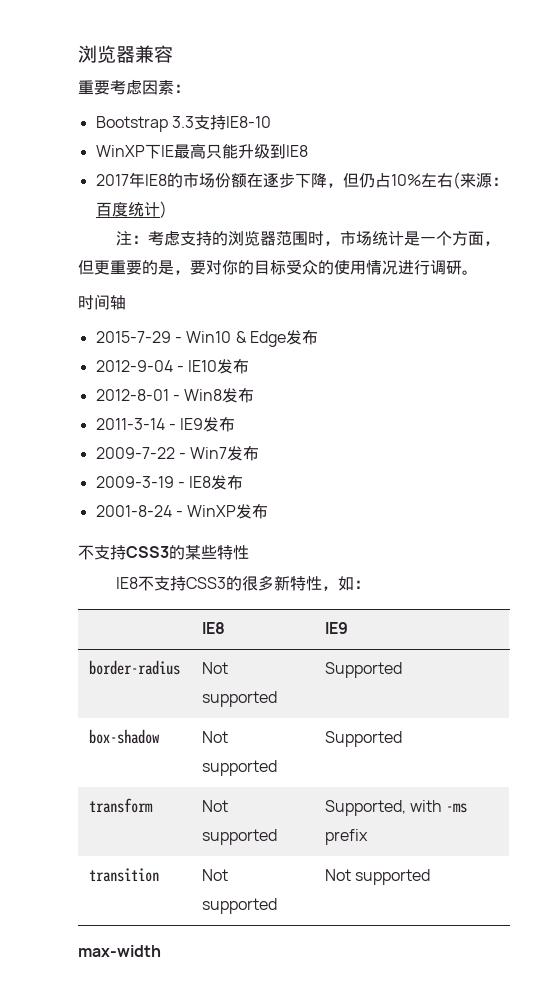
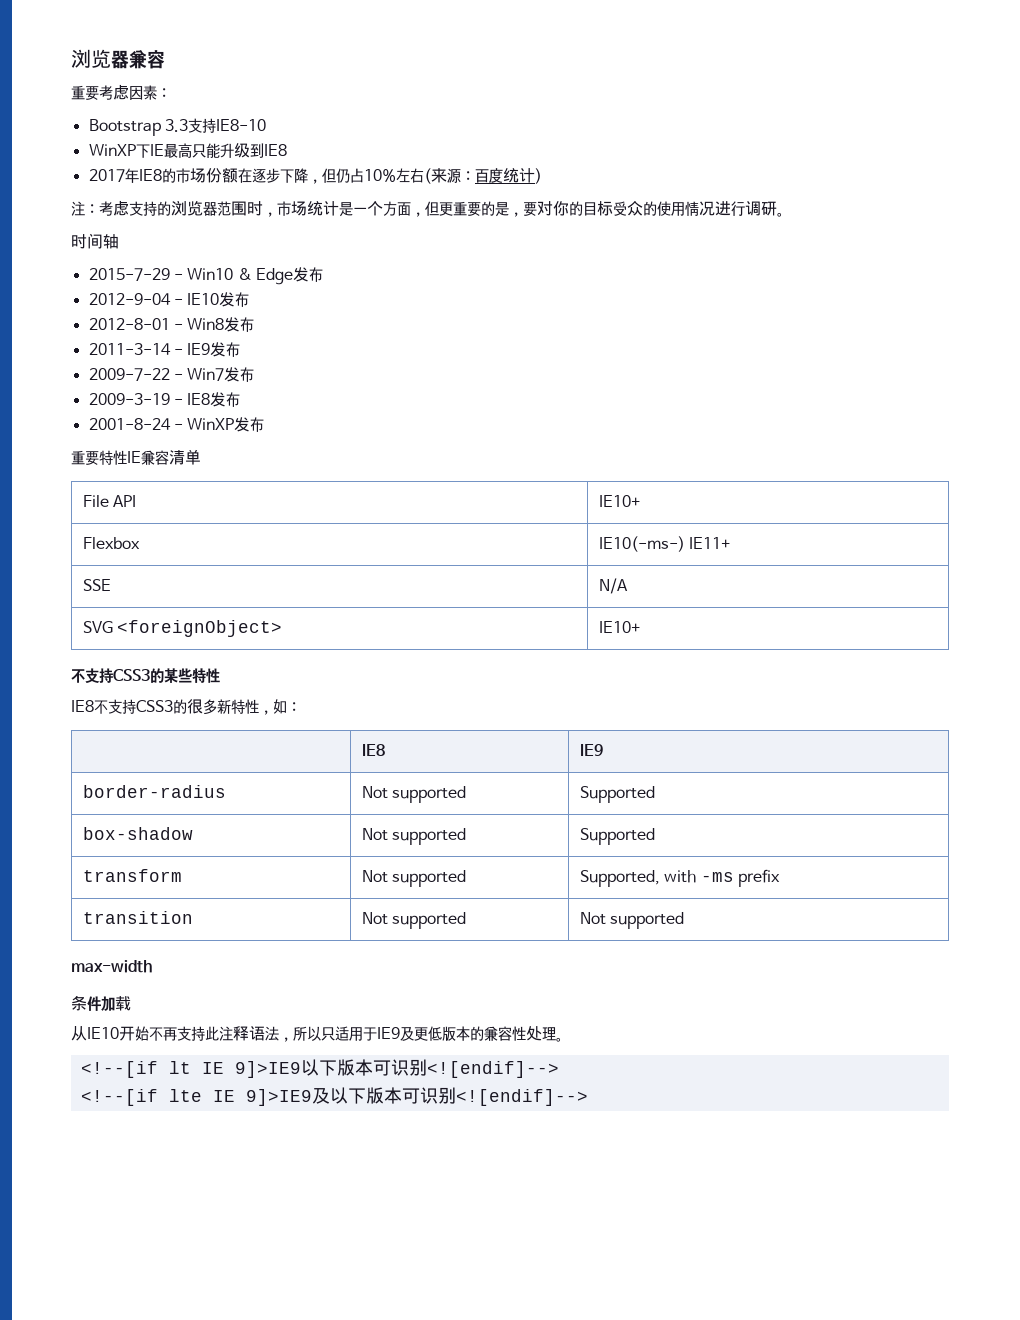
(269, 511) none -> [71,449,201,465] [83,495,137,507] [599,495,641,507] [83,537,141,549] [599,536,731,552] [83,579,112,591] [599,578,629,594] [83,620,283,637] [599,621,641,633] // 重要特性IE兼容清单 // File API | IE10+ // Flexbox | IE10(-ms-) IE11+ // SSE | N/A // SVG <foreignObject> | IE10+
(161, 951) none -> [71,995,131,1011] [71,1026,563,1042] [80,1059,559,1078] [80,1087,588,1106] // 条件加载 // 从IE10开始不再支持此注释语法，所以只适用于IE9及更低版本的兼容性处理。 // <!--[if lt IE 9]>IE9以下版本可识别<![endif]--> // <!--[if lte IE 9]>IE9及以下版本可识别<![endif]-->

